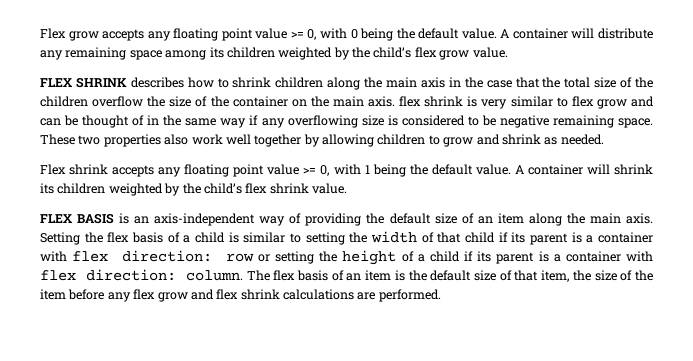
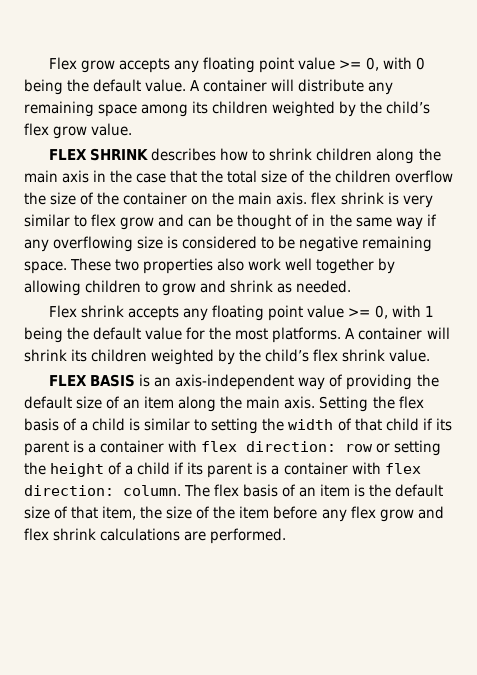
[475,164,511,175] value. -> [145,327,342,343] value for the most platforms.

